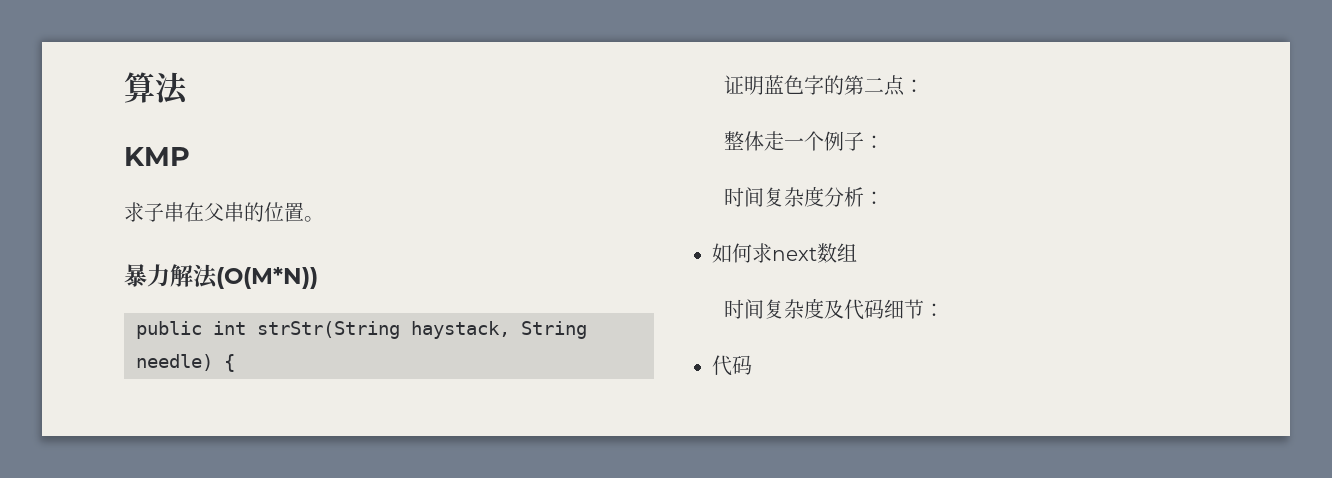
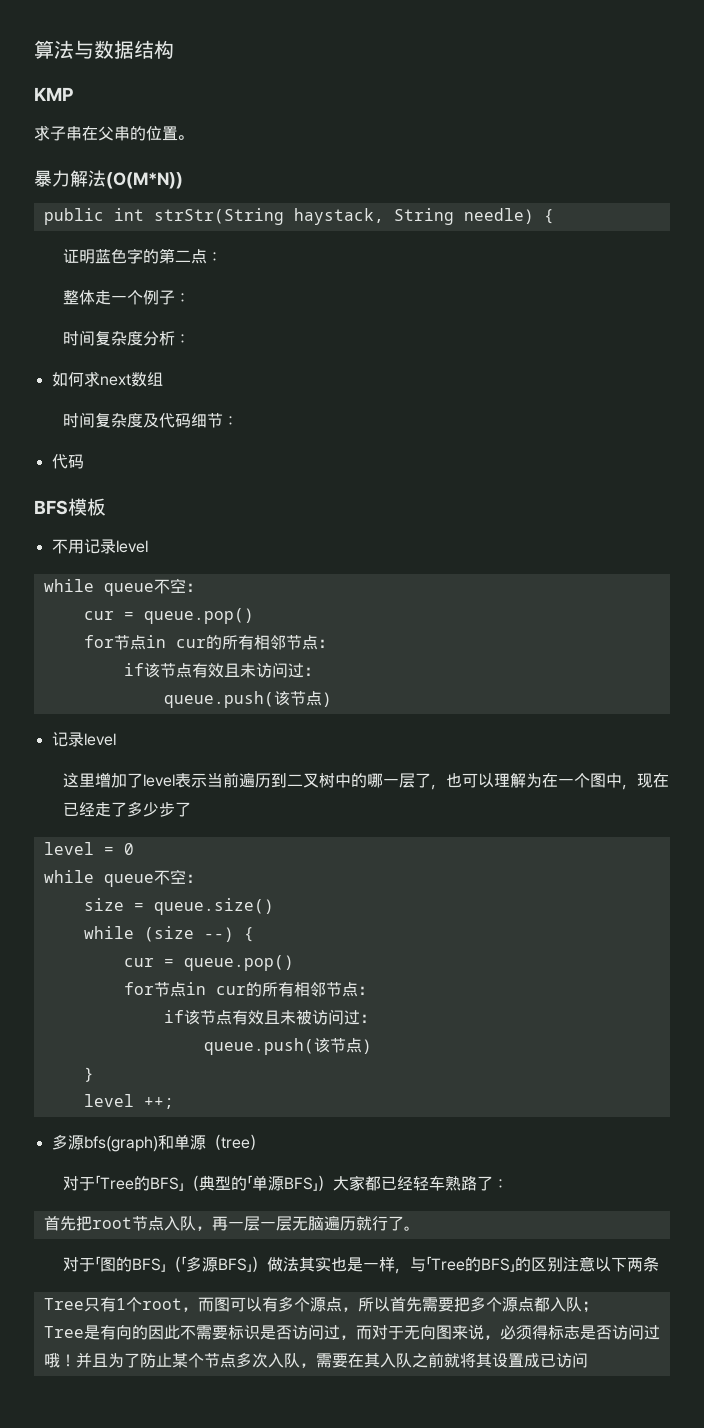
(189, 88) none -> [74,40,174,59] 与数据结构
(752, 365) none -> [34,498,106,516] [51,539,148,554] [43,578,202,596] [83,608,254,624] [83,635,334,650] [123,662,320,678] [163,691,332,708] [51,732,116,747] [62,772,669,790] [62,801,191,817] [43,842,134,855] [43,869,202,887] [83,898,274,915] [83,926,254,942] [123,955,294,971] [123,982,374,997] [163,1009,376,1025] [203,1038,372,1055] [83,1067,94,1082] [83,1094,174,1109] [51,1134,265,1152] [62,1175,508,1191] [43,1216,420,1231] [62,1256,659,1274] [43,1296,598,1313] [43,1324,660,1340] [43,1352,588,1368] // BFS模板 // 不用记录level // while queue不空： // cur = queue.pop() // for节点in cur的所有相邻节点： // if该节点有效且未访问过： // queue.push(该节点) // 记录level // 这里增加了level表示当前遍历到二叉树中的哪一层了，也可以理解为在一个图中，现在已经走了多少步了 // level = 0 // while queue不空： // size = queue.size() // while (size --) { // cur = queue.pop() // for节点in cur的所有相邻节点： // if该节点有效且未被访问过： // queue.push(该节点) // } // level ++; // 多源bfs(graph)和单源（tree） // 对于「Tree的BFS」（典型的「单源BFS」）大家都已经轻车熟路了： // 首先把root节点入队，再一层一层无脑遍历就行了。 // 对于「图的BFS」（「多源BFS」）做法其实也是一样，与「Tree的BFS」的区别注意以下两条 // Tree只有1个root，而图可以有多个源点，所以首先需要把多个源点都入队； // Tree是有向的因此不需要标识是否访问过，而对于无向图来说，必须得标志是否访问过哦！并且为了防止某个节点多次入队，需要在其入队之前就将其设置成已访问

